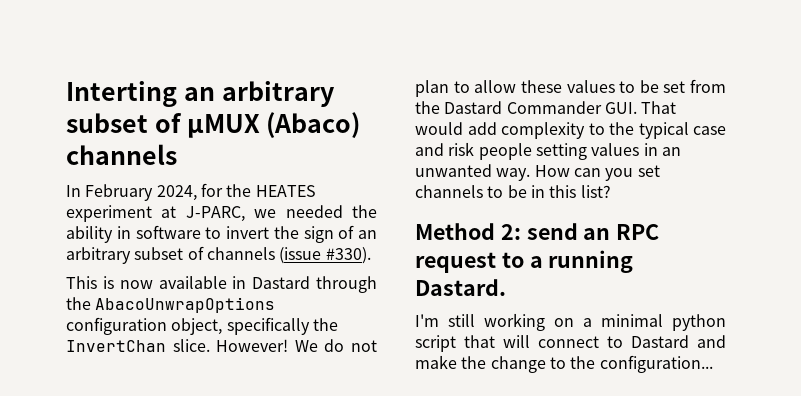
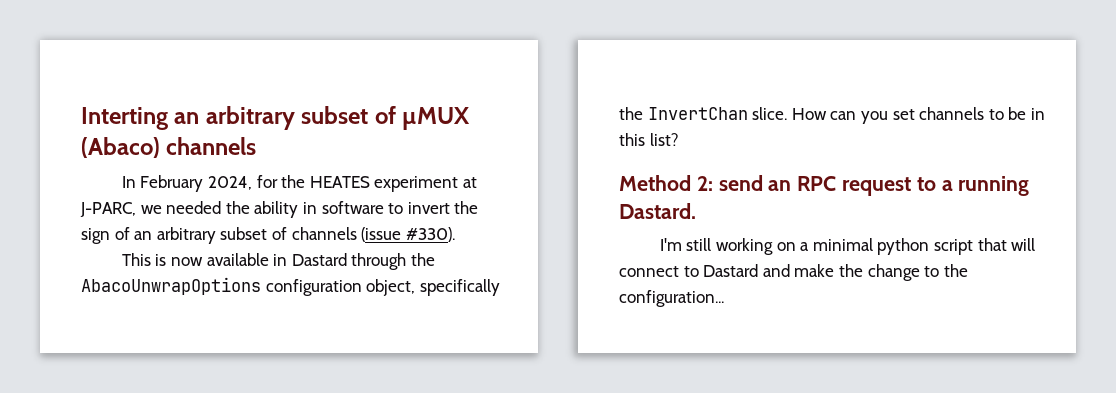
[216,339,377,352] [415,79,726,97] [415,101,677,114] [415,122,726,139] [415,142,681,160] [415,164,531,181] However! We do not plan to allow these values to be set from the Dastard Commander GUI. That would add complexity to the typical case and risk people setting values in an unwanted way. -> (788, 113) none

